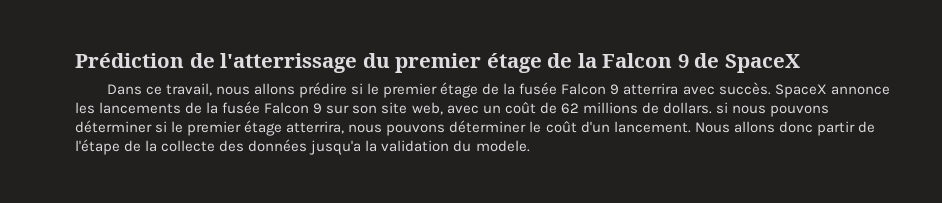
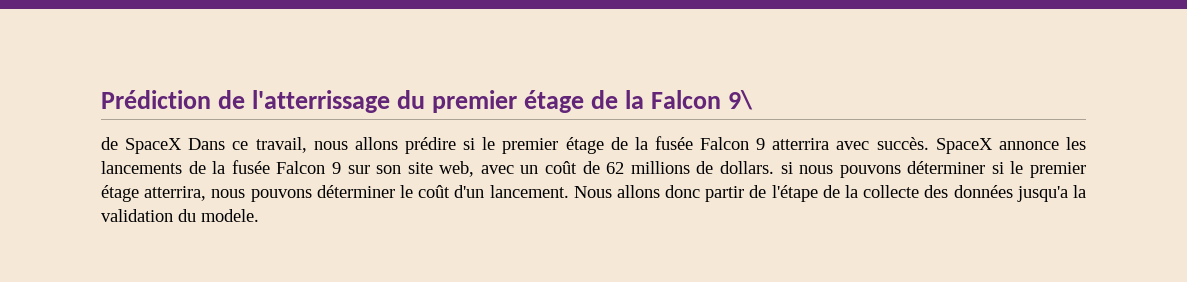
[677,54,689,68] 9 -> [728,90,754,110] 9\ //
(800, 63) // -> (183, 146) none

